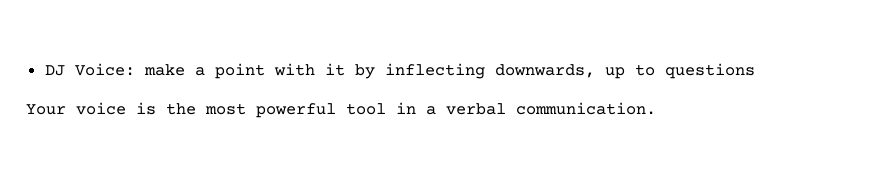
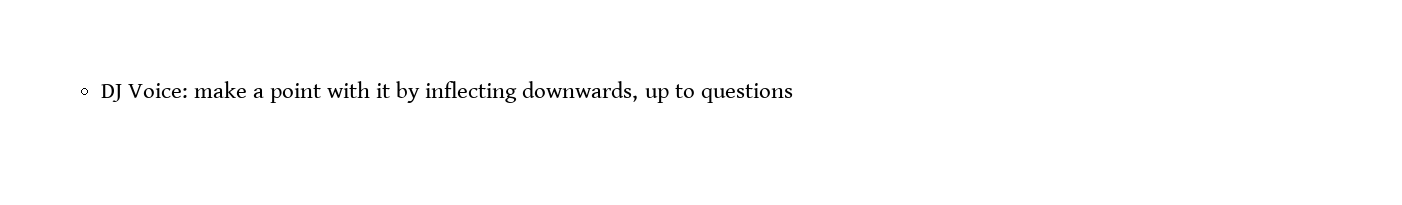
[26,102,656,118] // Your voice is the most powerful tool in a verbal communication. -> (793, 93) none

